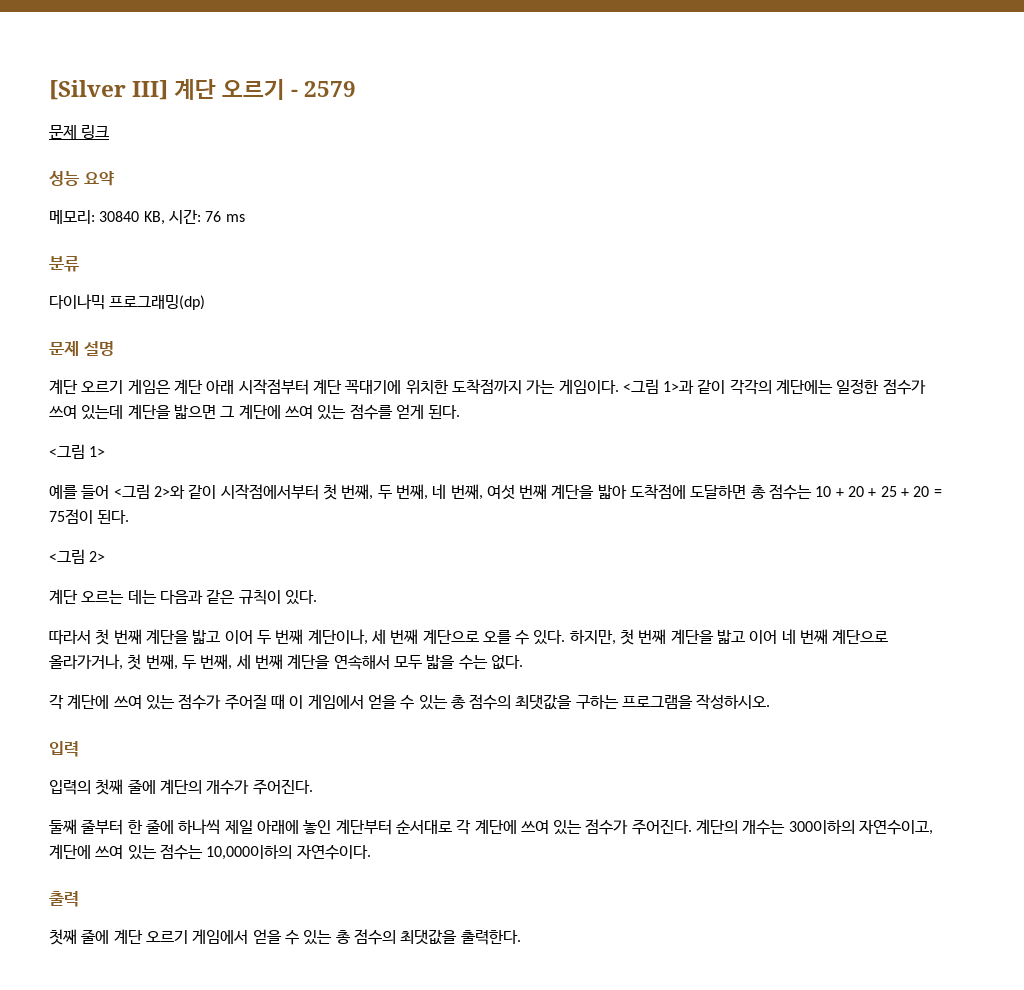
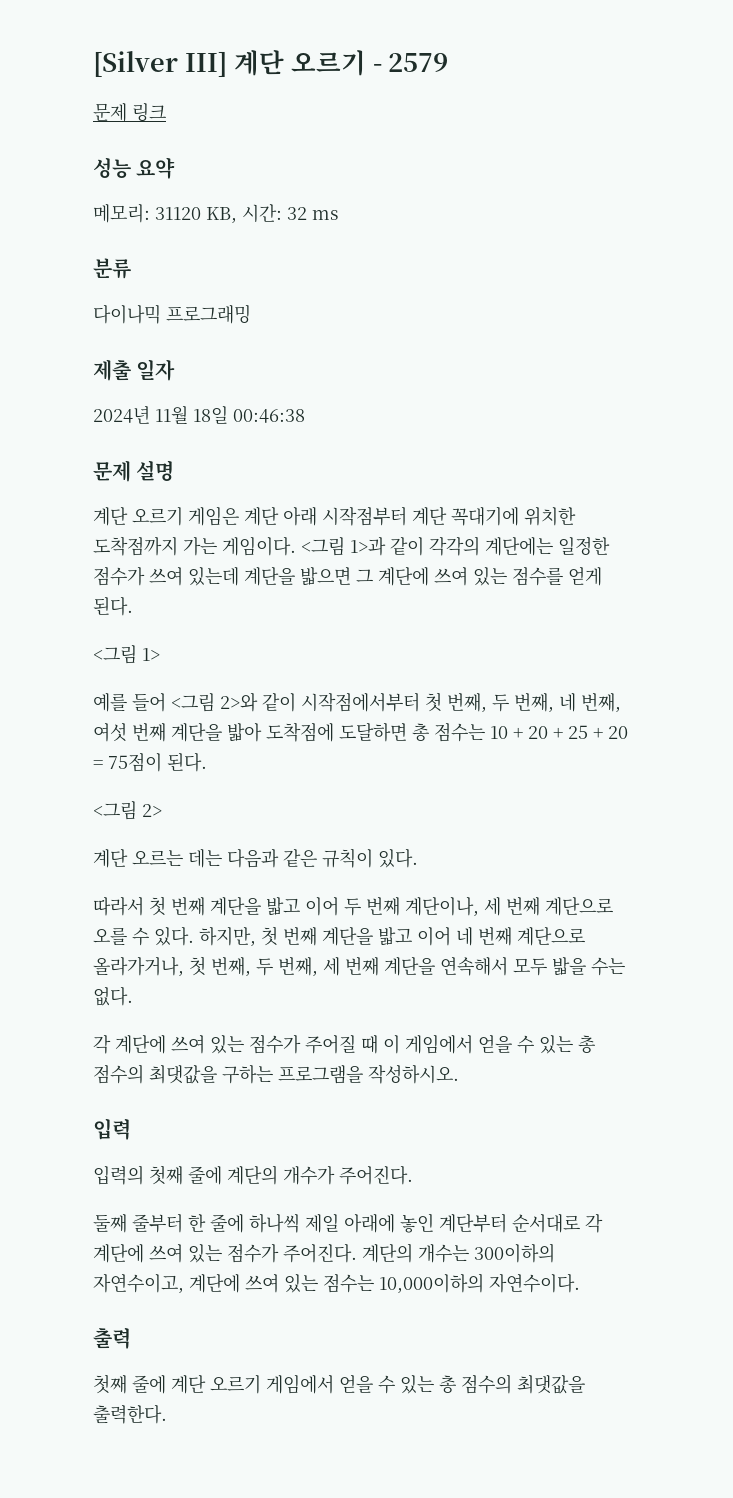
[99,211,140,222] 30840 -> [155,207,201,220] 31120
[205,211,222,222] 76 -> [287,207,307,220] 32
[109,295,206,310] 프로그래밍(dp) -> [166,304,251,324] [93,359,176,381] [93,405,305,424] 프로그래밍 // 제출 일자 // 2024년 11월 18일 00:46:38

